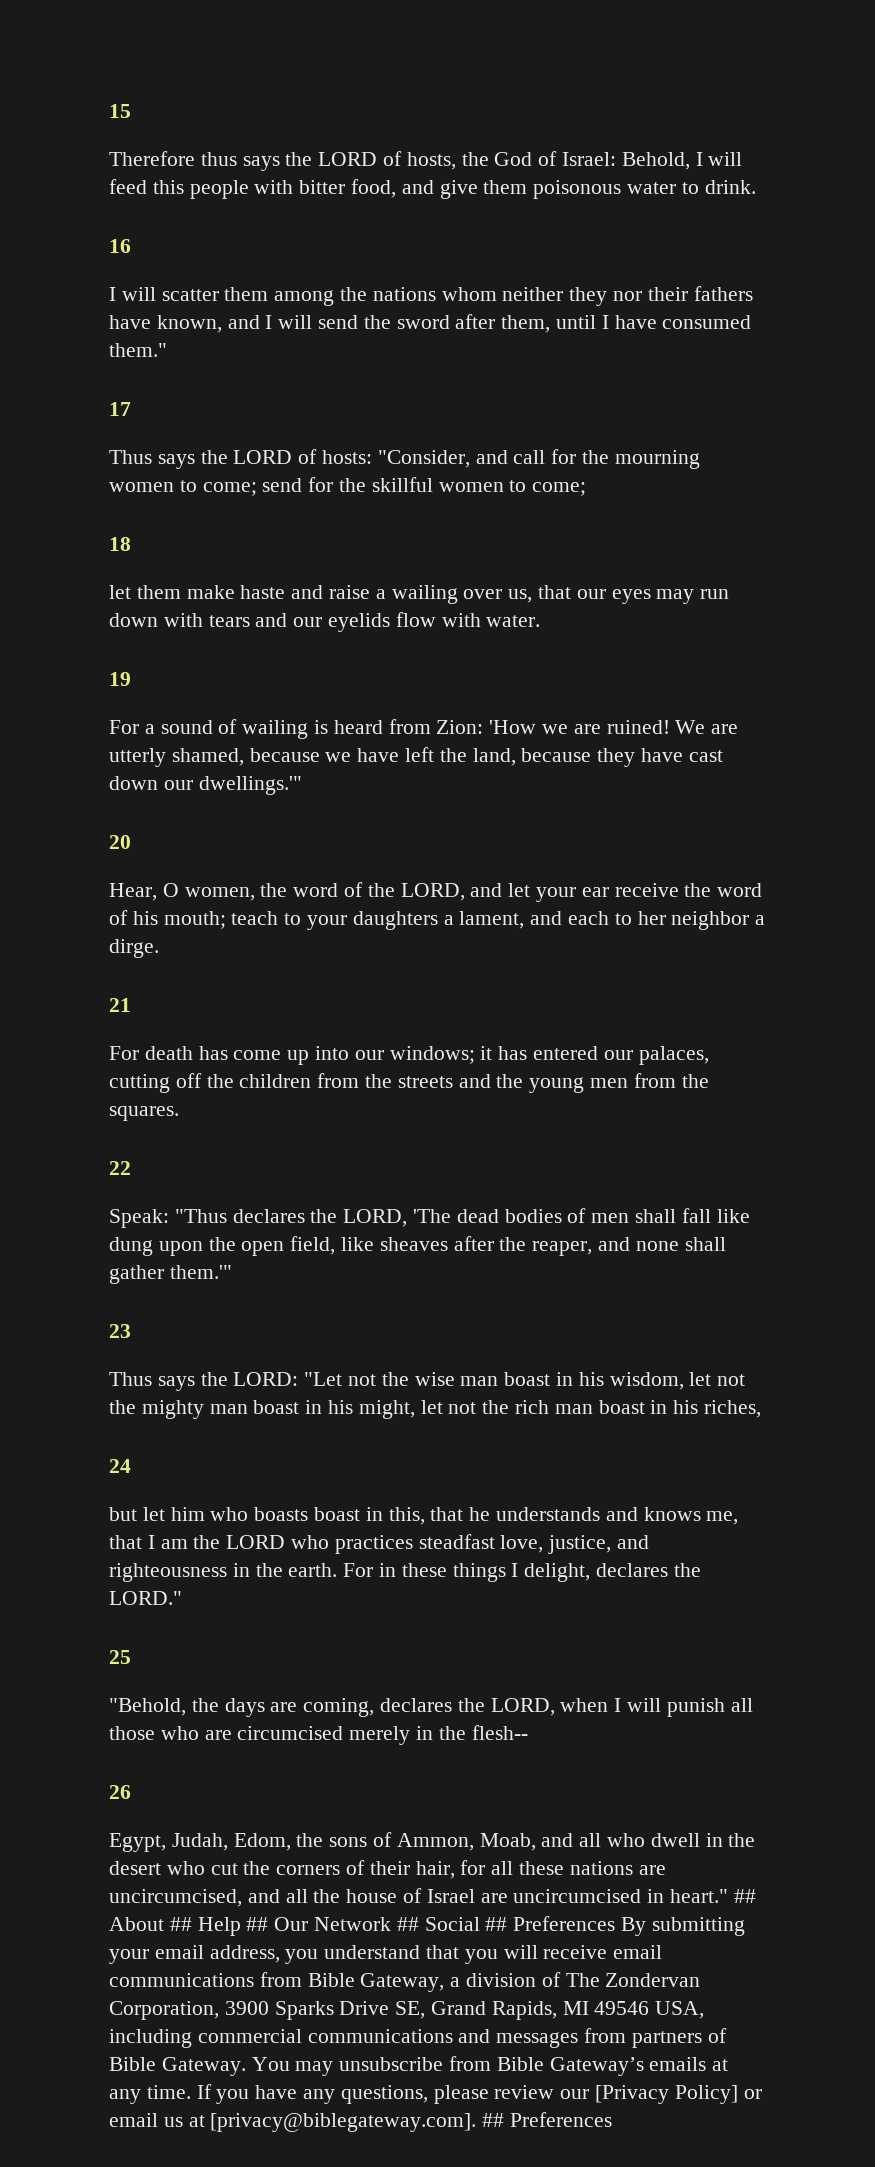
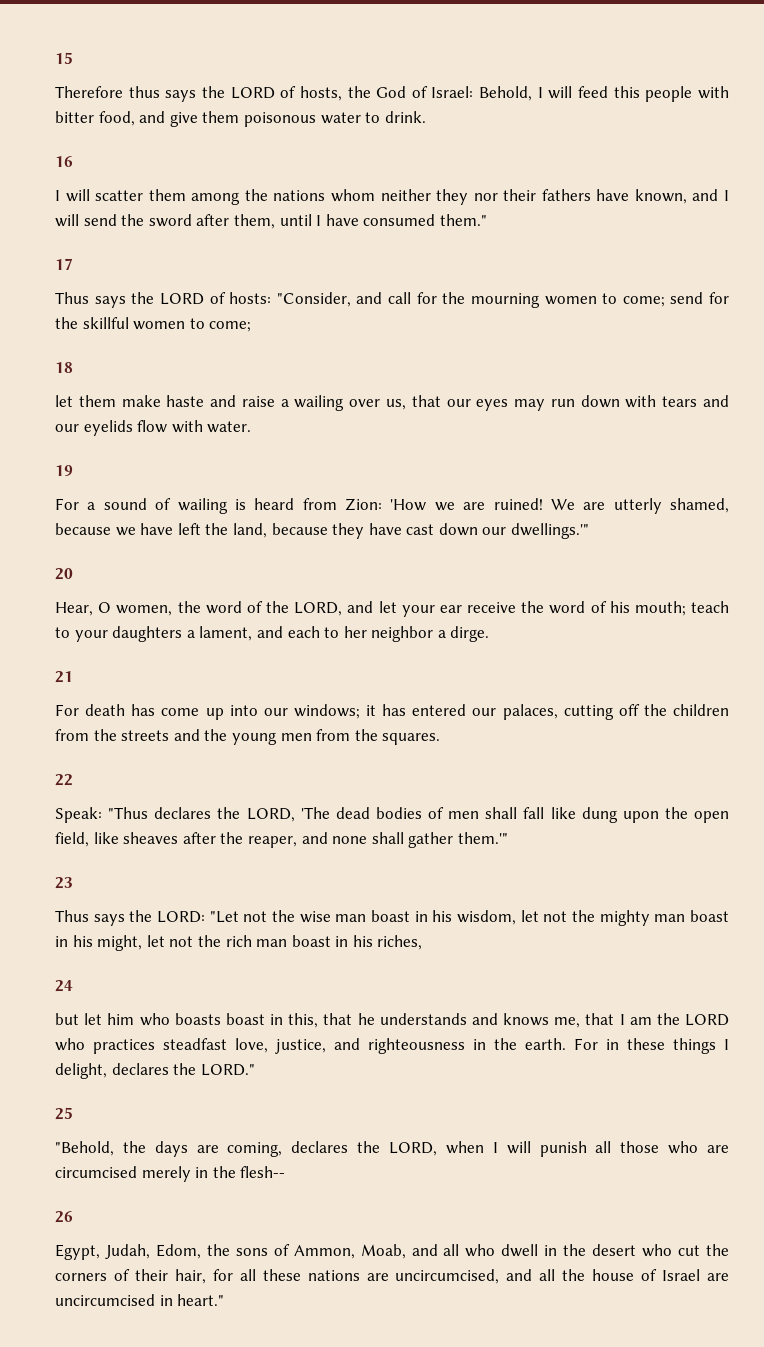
[733,1889,756,1903] [109,1916,745,1936] [109,1945,663,1964] [109,1972,701,1992] [109,2001,705,2020] [109,2028,727,2048] [109,2056,729,2076] [109,2084,762,2104] [109,2112,613,2132] ## About ## Help ## Our Network ## Social ## Preferences By submitting your email address, you understand that you will receive email communications from Bible Gateway, a division of The Zondervan Corporation, 3900 Sparks Drive SE, Grand Rapids, MI 49546 USA, including commercial communications and messages from partners of Bible Gateway. You may unsubscribe from Bible Gateway’s emails at any time. If you have any questions, please review our [Privacy Policy] or email us at [privacy@biblegateway.com]. ## Preferences -> (225, 1300) none

